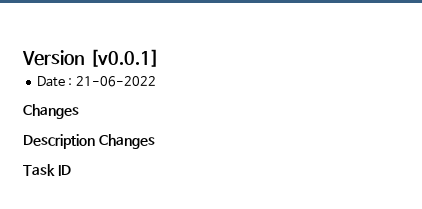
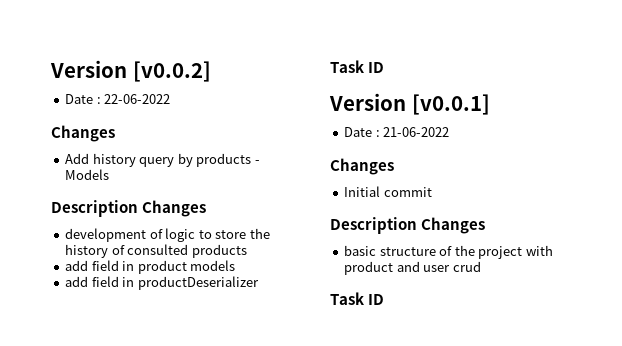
[22,50,85,66] Version -> [50,60,211,82] [65,94,171,104] [51,125,115,142] [65,153,260,167] [65,169,110,180] [51,200,207,217] [65,228,270,242] [65,244,247,258] [65,260,236,274] [65,276,259,290] [330,60,385,73] [329,93,406,111] Version [v0.0.2] // Date : 22-06-2022 // Changes // Add history query by products - Models // Description Changes // development of logic to store the history of consulted products // add field in product models // add field in productDeserializer // Task ID // Version
[23,134,155,149] // Description Changes -> [344,186,432,197] [330,217,486,234] [344,245,553,259] [344,261,481,275] // Initial commit // Description Changes // basic structure of the project with product and user crud

